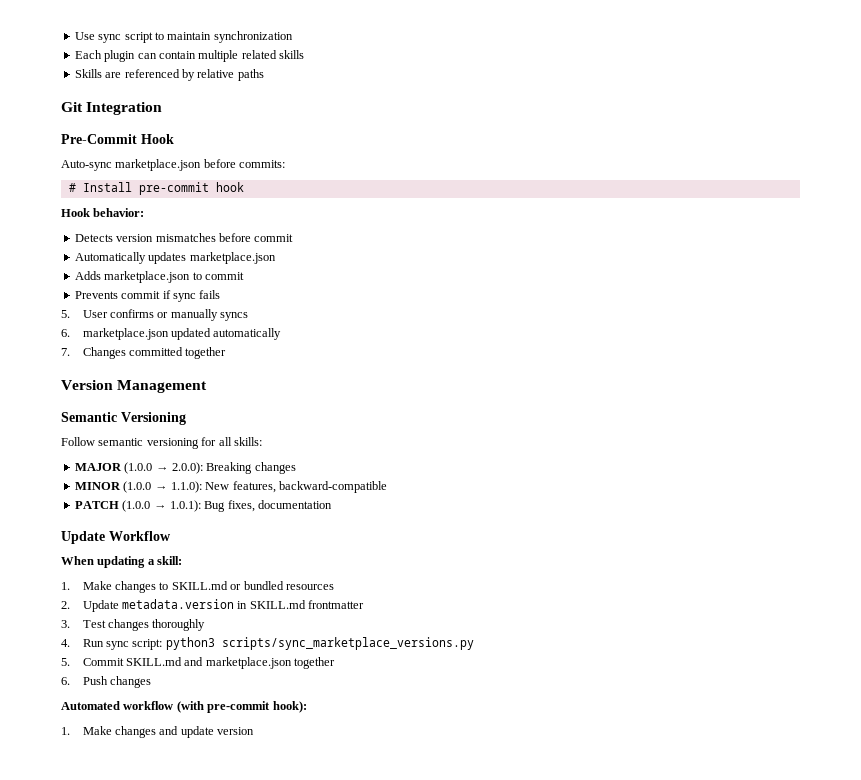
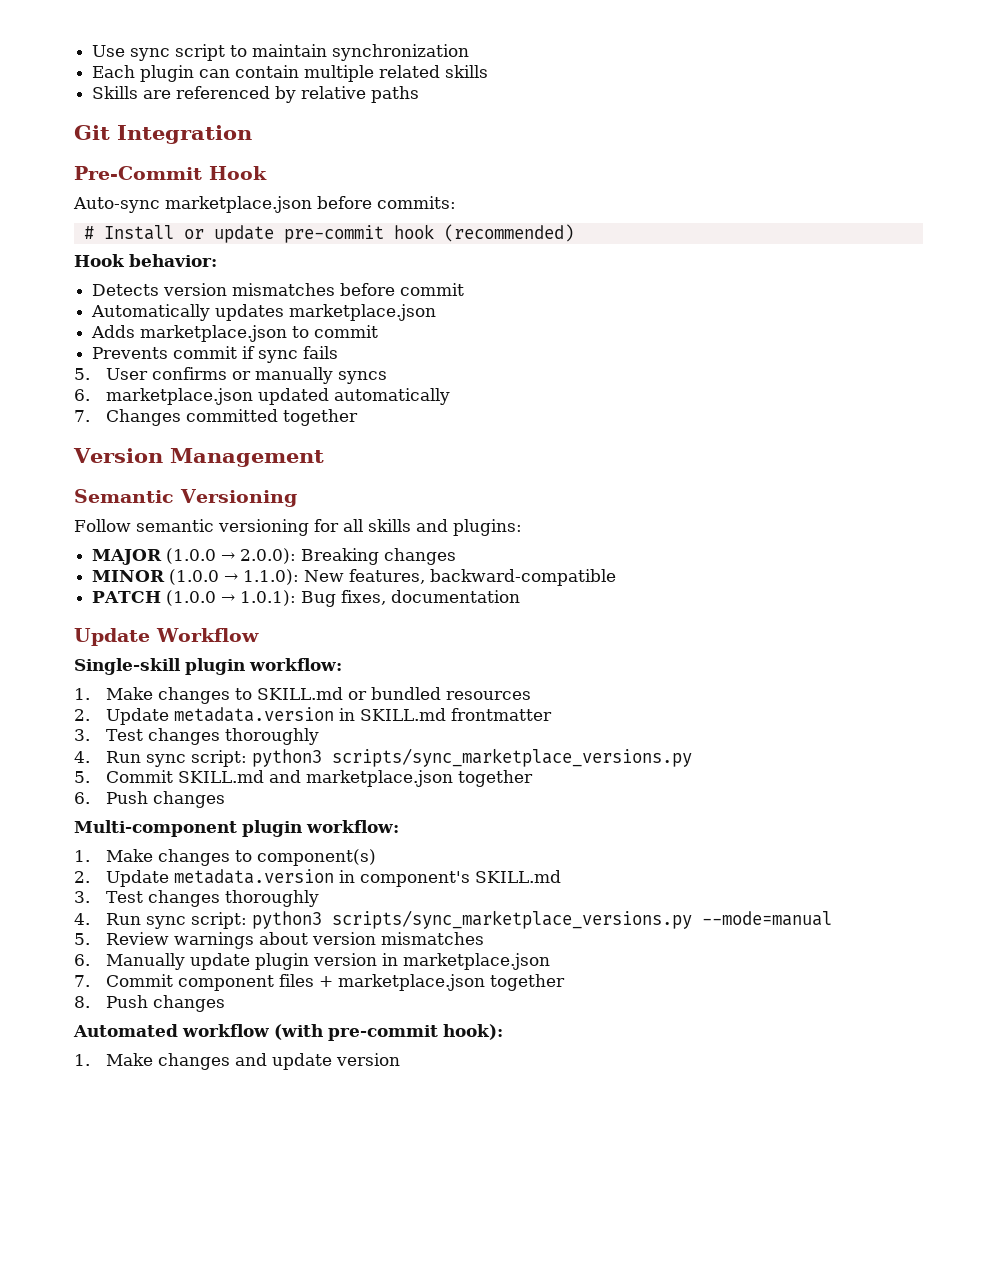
(132, 187) none -> [183,225,274,243] or update
(244, 187) none -> [443,224,574,242] (recommended)
[233,437,262,446] skills: -> [367,519,522,536] skills and plugins:
[61,556,183,568] When updating a skill: -> [74,658,342,675] Single-skill plugin workflow:
(152, 682) none -> [74,820,399,837] [74,849,377,866] [74,869,562,887] [74,890,320,907] [74,910,833,929] [74,932,485,949] [74,953,551,970] [74,974,566,991] [74,995,226,1012] // Multi-component plugin workflow: // 1. Make changes to component(s) // 2. Update metadata.version in component's SKILL.md // 3. Test changes thoroughly // 4. Run sync script: python3 scripts/sync_marketplace_versions.py --mode=manual // 5. Review warnings about version mismatches // 6. Manually update plugin version in marketplace.json // 7. Commit component files + marketplace.json together // 8. Push changes

